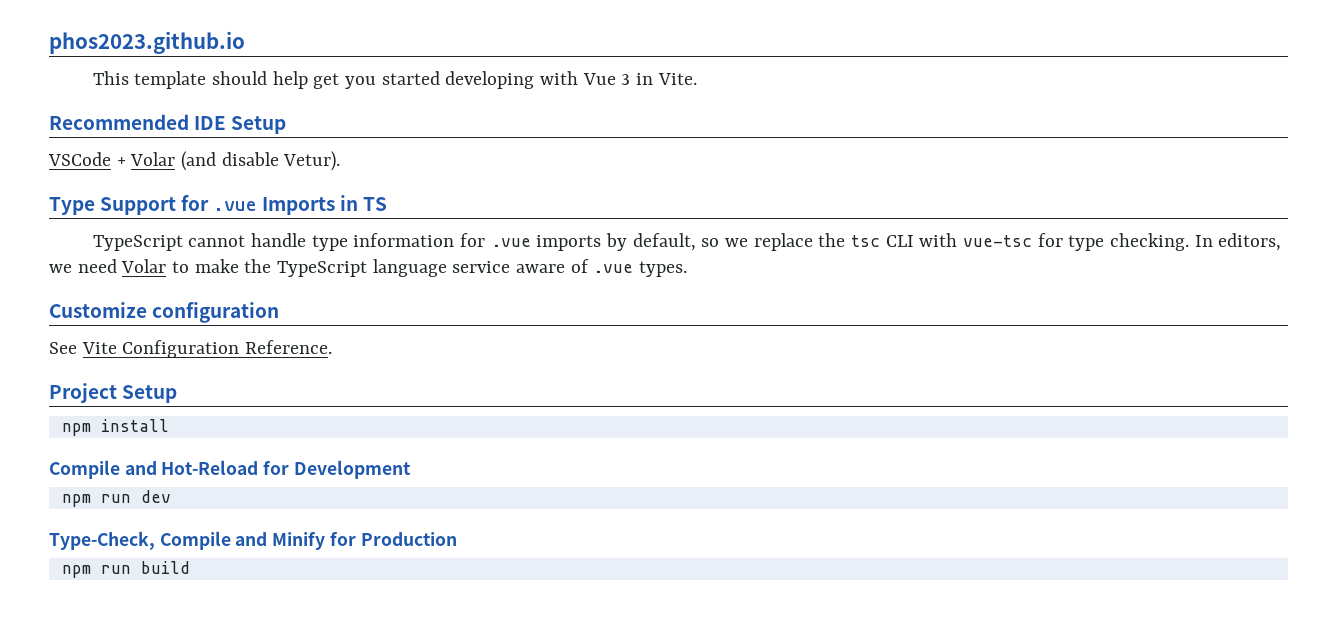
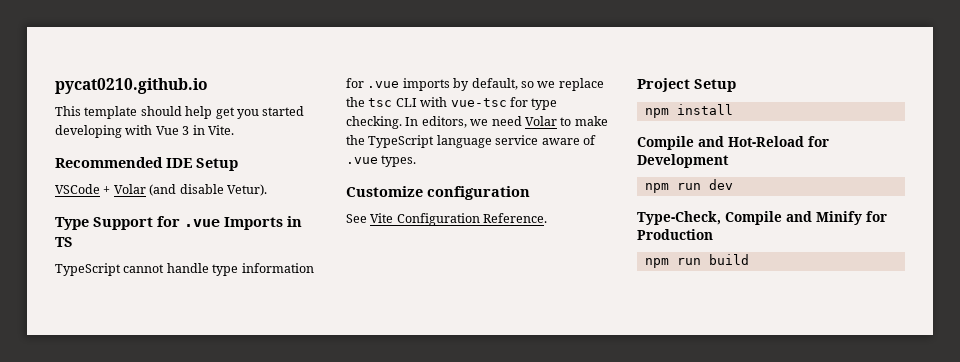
[49,31,245,54] phos2023.github.io -> [55,78,208,94] pycat0210.github.io

